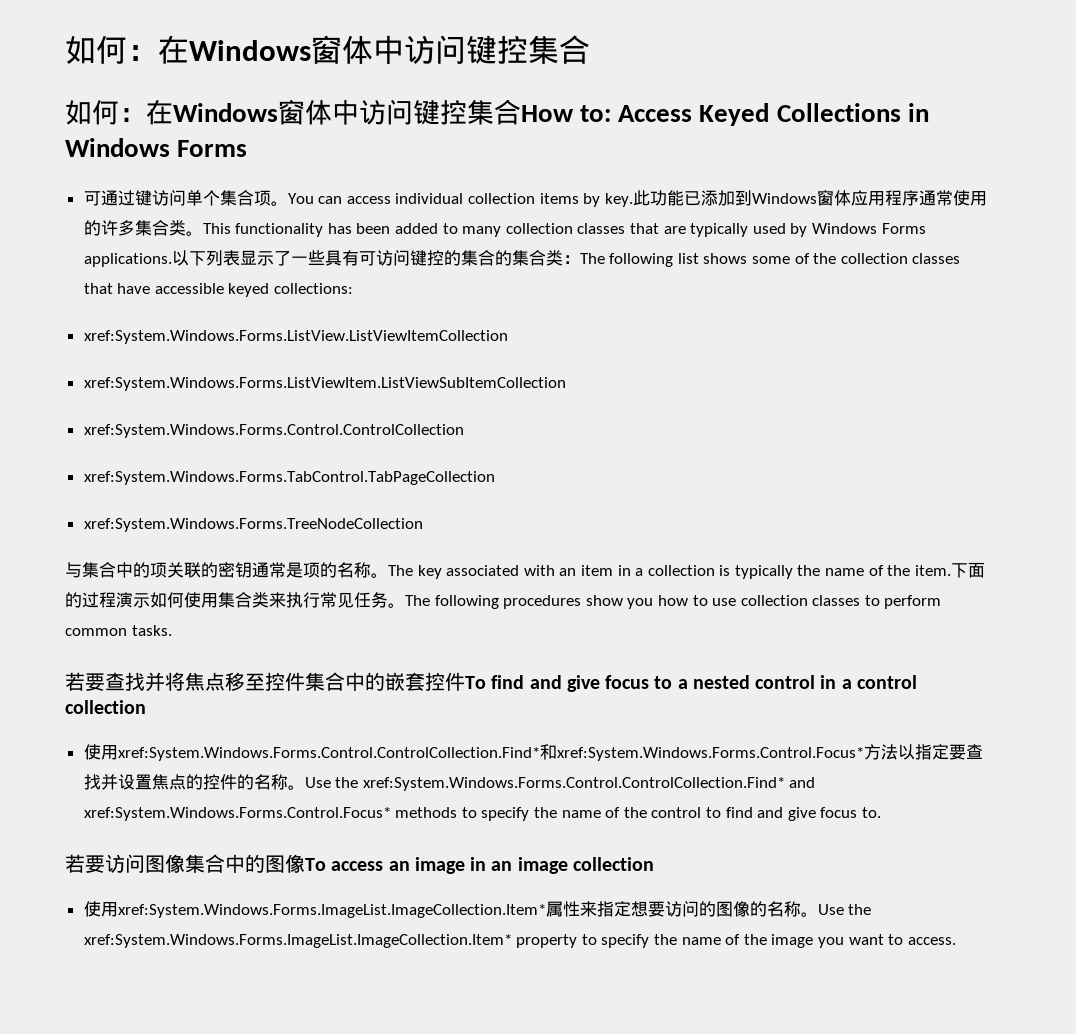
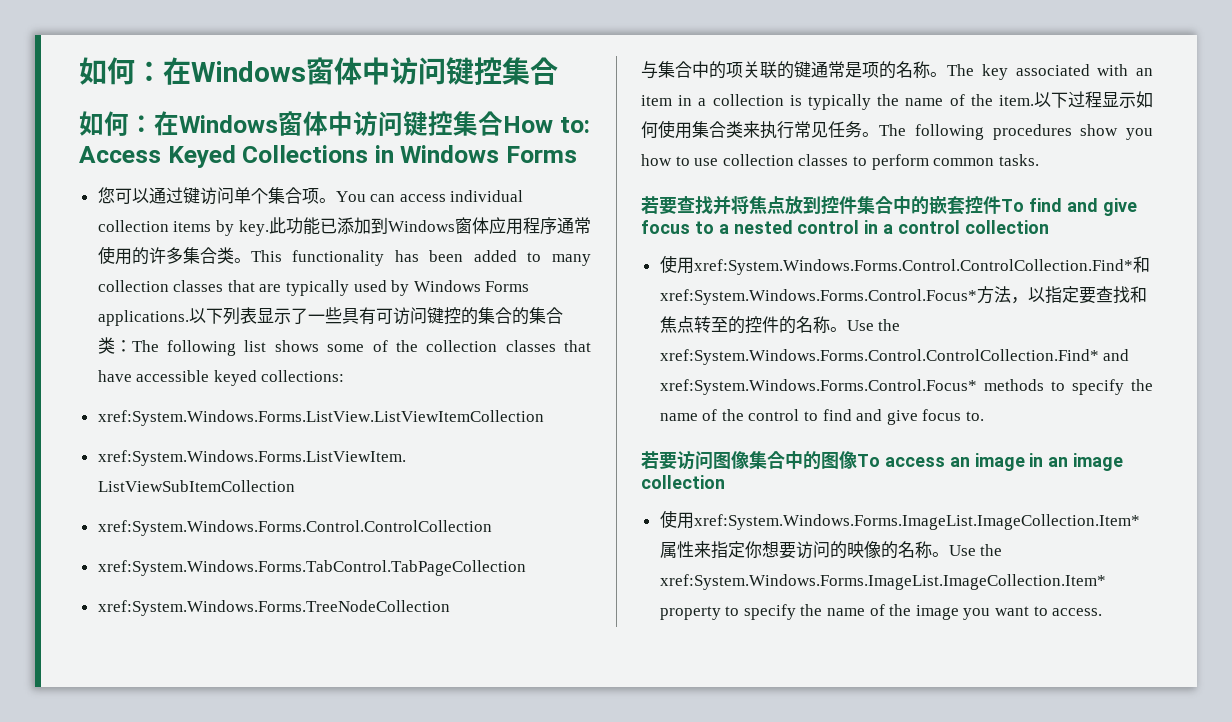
[83,191,101,206] 可 -> [97,187,149,204] 您可以
[218,562,252,578] 密钥 -> [794,61,811,78] 键
[950,562,985,578] [65,592,133,608] 下面的过程演 -> [1034,91,1119,108] 以下过程显
[225,672,265,691] 移至 -> [785,196,821,215] 放到
(898, 752) none -> [1010,297,1028,304] ，
[100,774,186,790] 并设置焦点 -> [1129,286,1147,303] [659,316,728,333] 和焦点转至
(631, 909) none -> [744,541,762,558] 你
[715,901,733,917] 图 -> [846,541,864,558] 映

